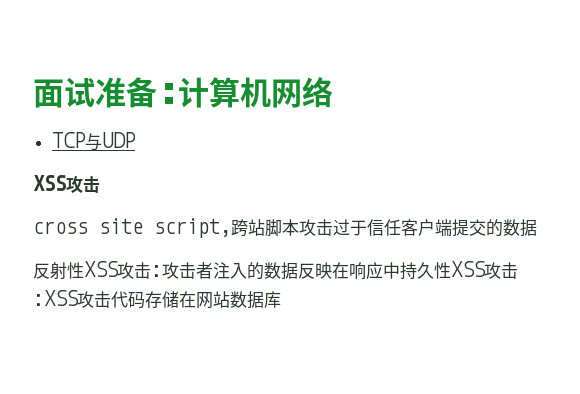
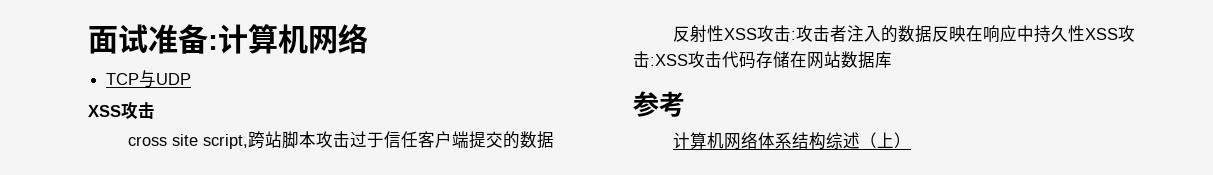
(281, 299) none -> [633,91,685,117] [673,132,912,150] // 参考 // 计算机网络体系结构综述（上）

